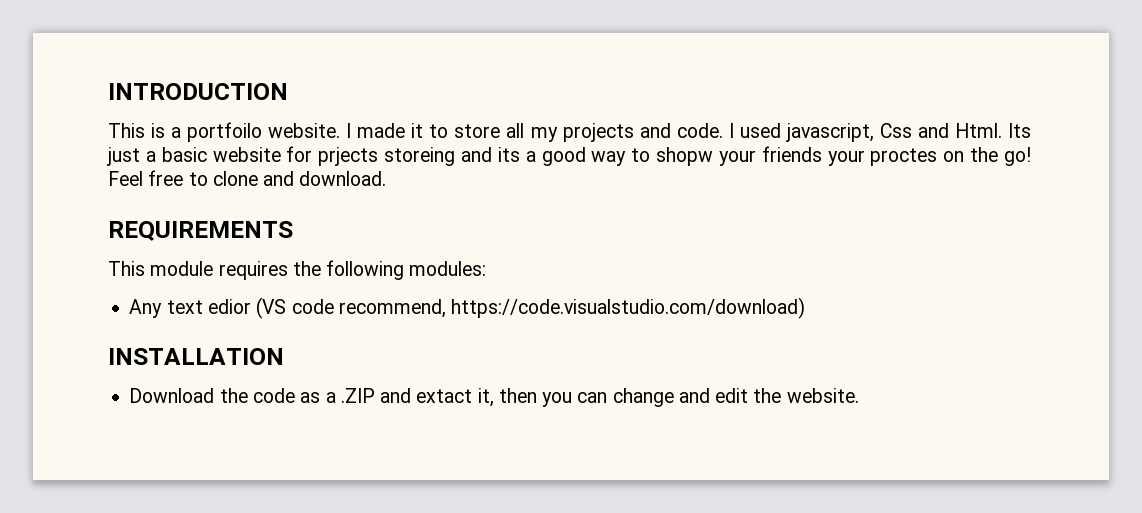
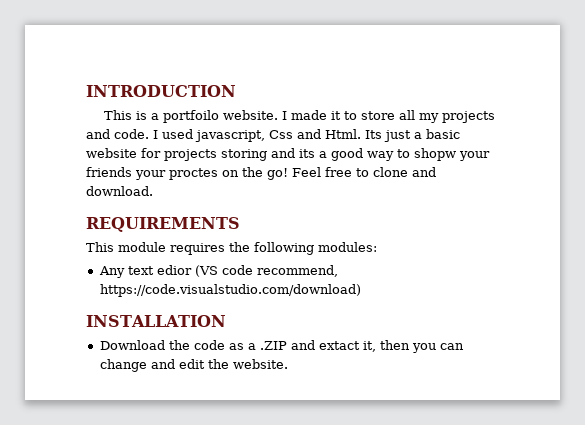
[318,147,456,166] prjects storeing -> [164,149,267,161] projects storing

